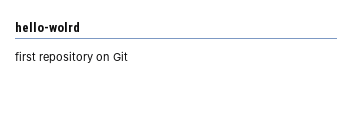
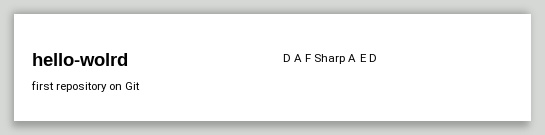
(128, 56) none -> [283,54,377,64] // D A F Sharp A E D

